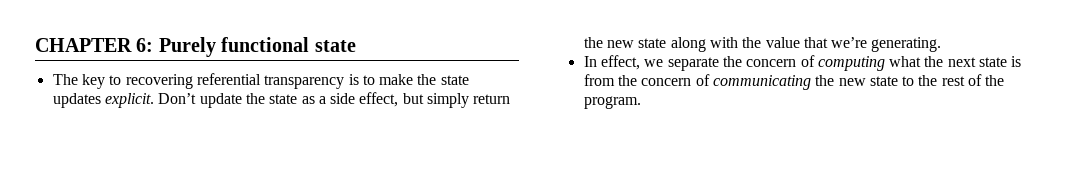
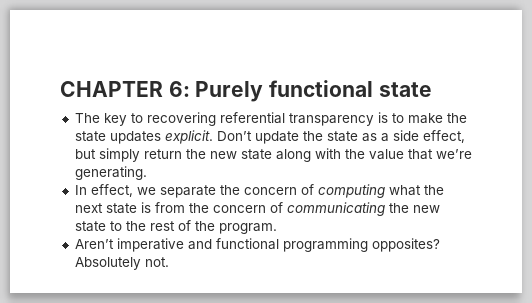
(641, 102) none -> [74,238,440,252] [74,257,169,270] // Aren’t imperative and functional programming opposites? Absolutely not.

